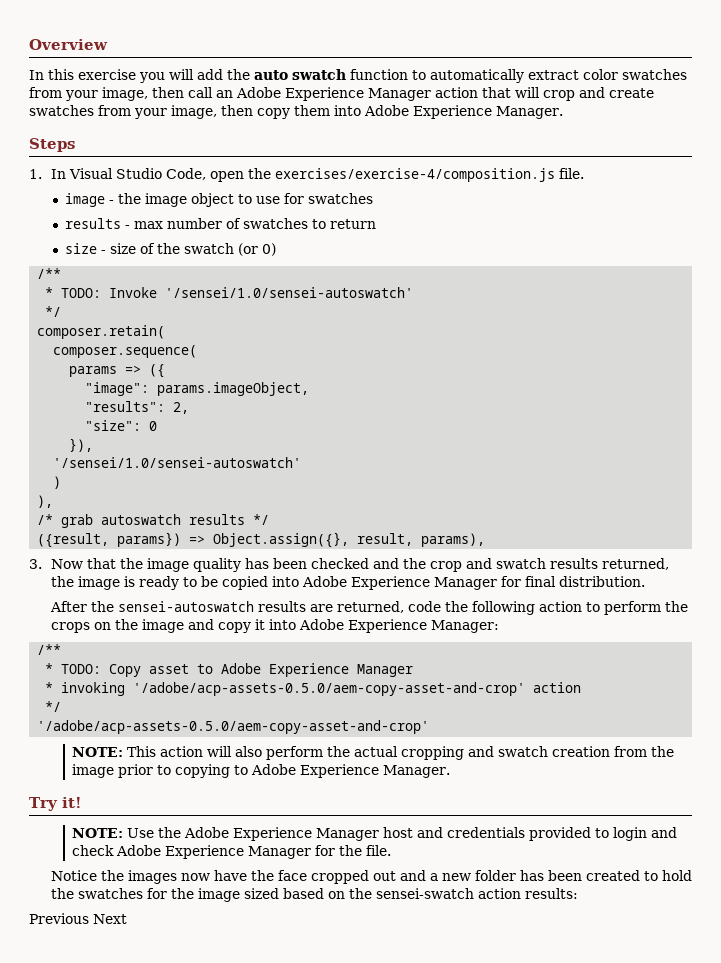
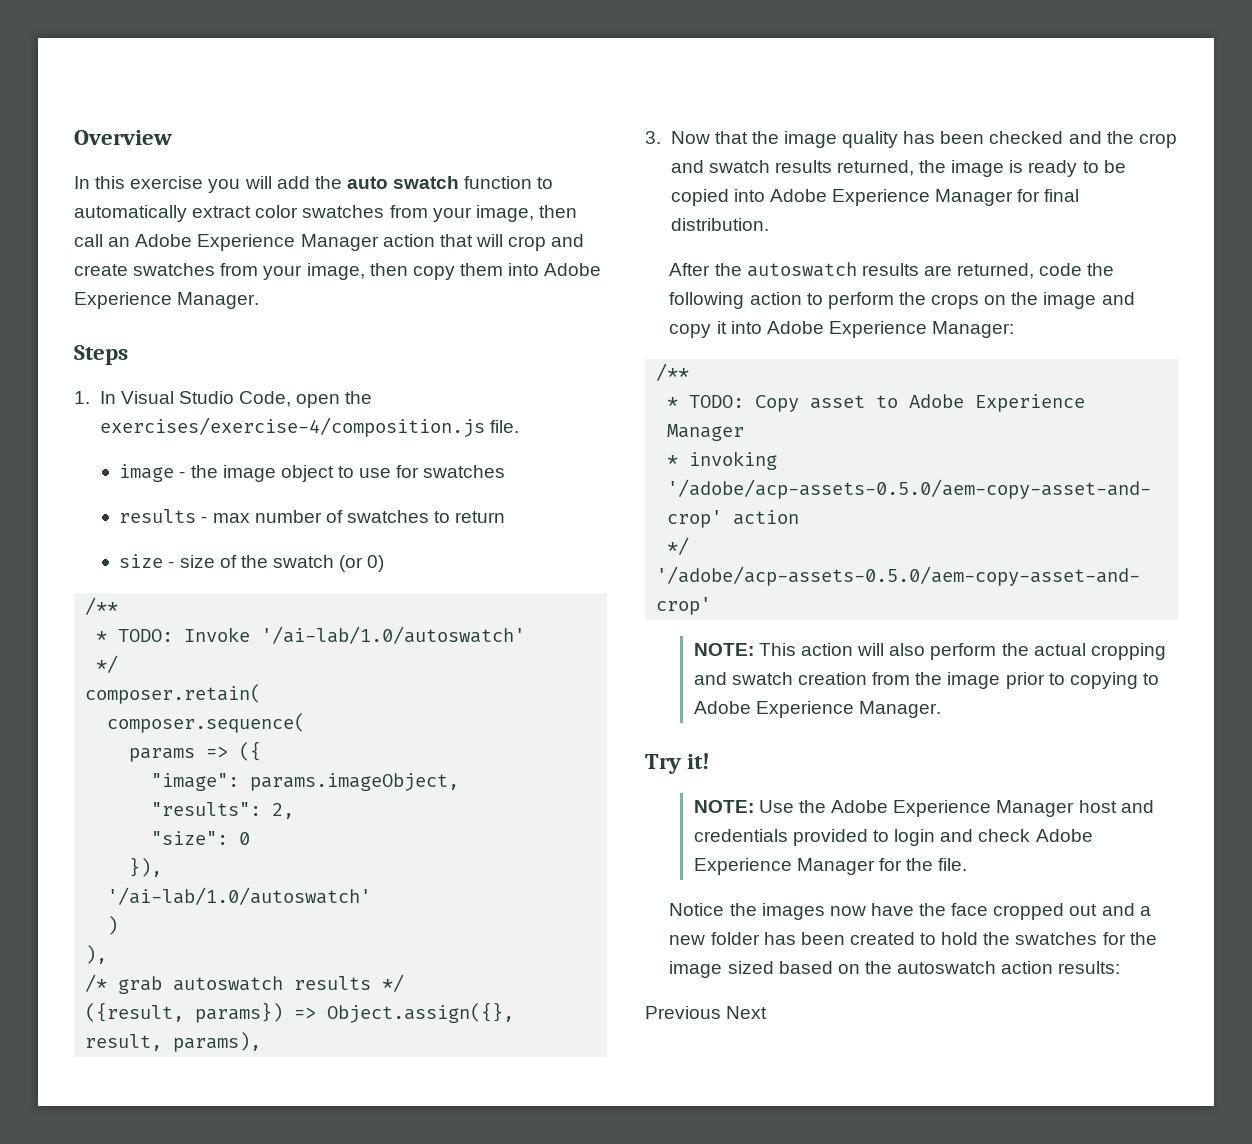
[165,287,414,298] '/sensei/1.0/sensei-autoswatch' -> [261,626,526,644] '/ai-lab/1.0/autoswatch'
[53,457,302,468] '/sensei/1.0/sensei-autoswatch' -> [107,887,372,905] '/ai-lab/1.0/autoswatch'
[117,601,254,612] sensei-autoswatch -> [746,262,857,277] autoswatch
[375,888,474,899] sensei-swatch -> [897,961,997,974] autoswatch

